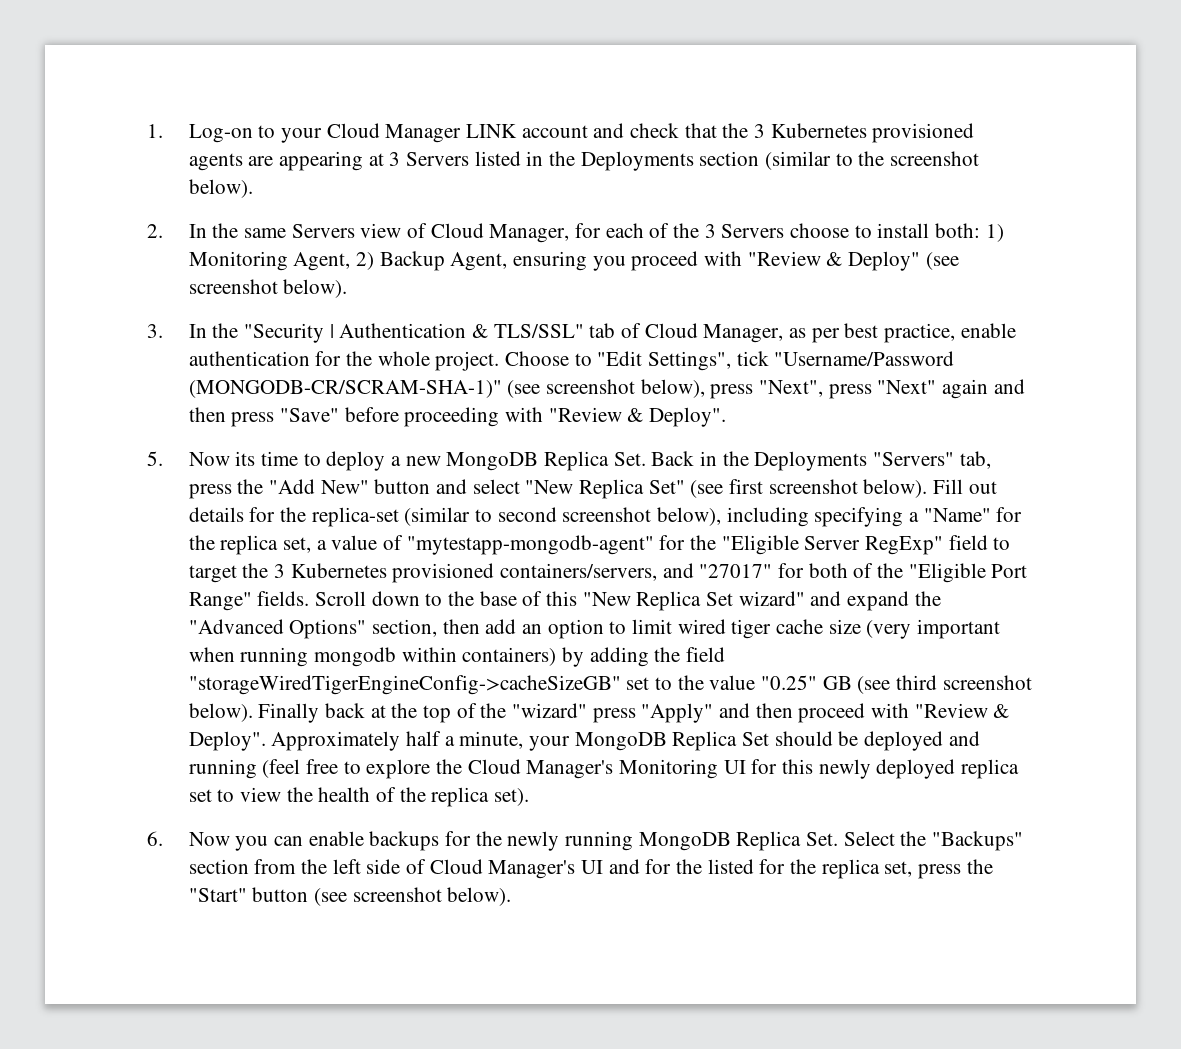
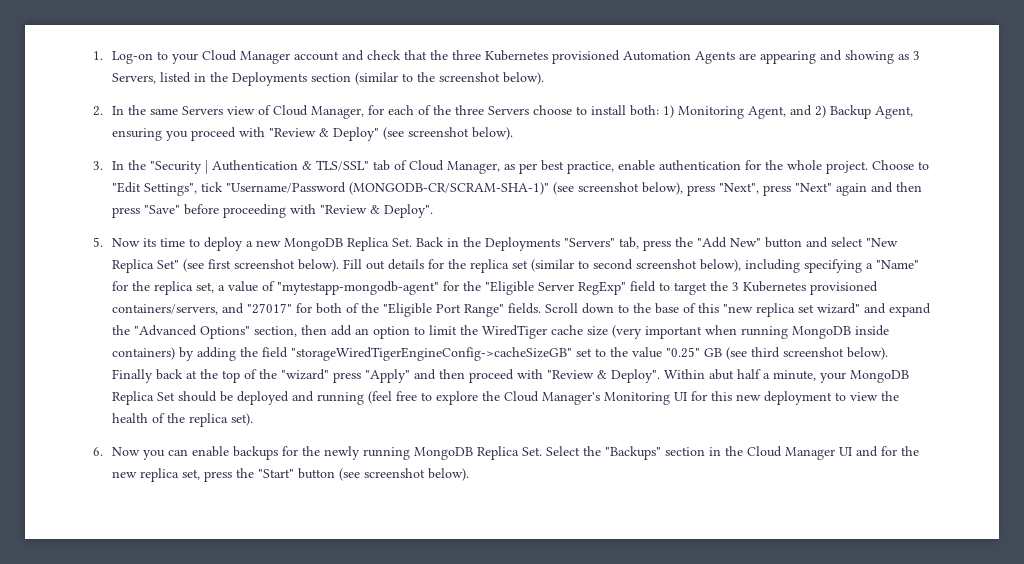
[466,124,518,138] LINK -> (290, 57) none
[754,123,975,143] [188,151,470,171] 3 Kubernetes provisioned agents are appearing at 3 Servers -> [451,50,920,64] [111,73,156,84] three Kubernetes provisioned Automation Agents are appearing and showing as 3 Servers,
[704,224,716,238] 3 -> [454,105,484,115] three
(351, 261) none -> [789,105,812,116] and
[311,507,399,527] replica-set -> [469,259,528,273] replica set
[582,591,734,611] "New Replica Set -> [722,303,814,317] "new replica set
[677,619,772,639] wired tiger -> [459,325,547,339] the WiredTiger
[314,647,457,667] mongodb within -> [791,325,889,339] MongoDB inside
[271,731,401,751] Approximately -> [663,369,734,380] Within abut
[818,759,1020,779] [188,789,212,802] newly deployed replica set -> [735,391,832,405] new deployment
[254,859,576,879] from the left side of Cloud Manager's -> [708,446,835,460] in the Cloud Manager
[707,859,817,874] listed for the -> [111,471,137,478] new

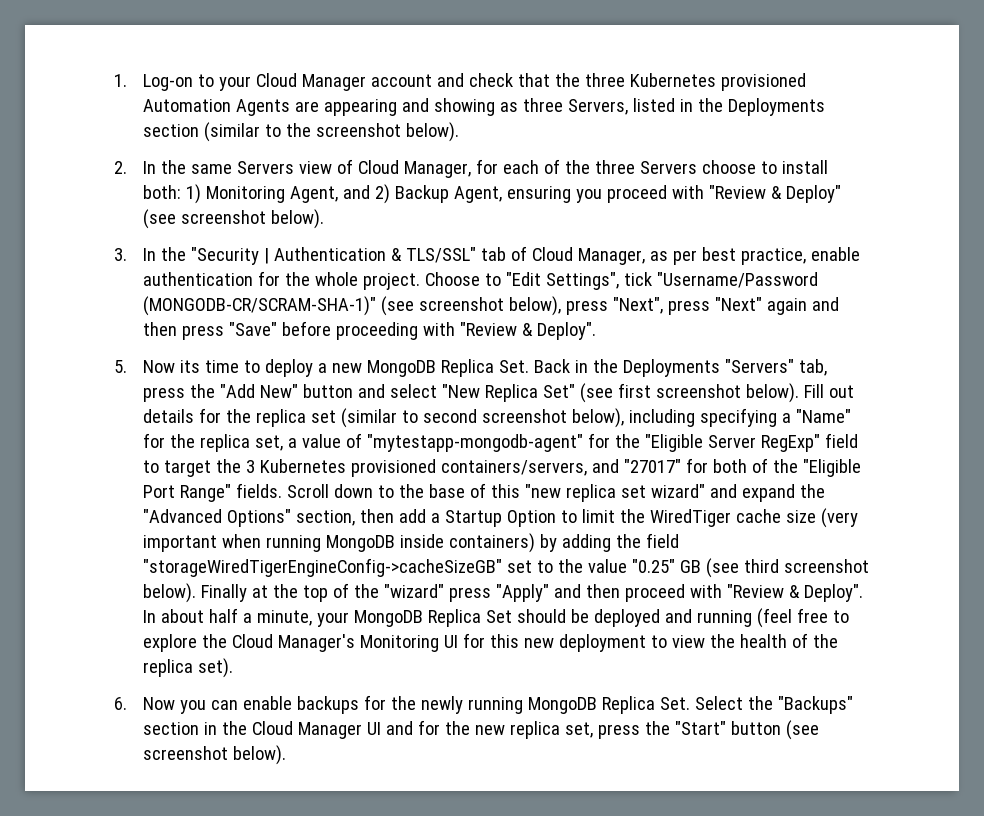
[912,51,920,60] 3 -> [522,98,563,112] three
[354,326,410,339] an option -> [430,510,556,527] a Startup Option
[155,369,183,380] back -> (247, 593) none
[663,369,734,380] Within abut -> [142,609,204,623] In about

